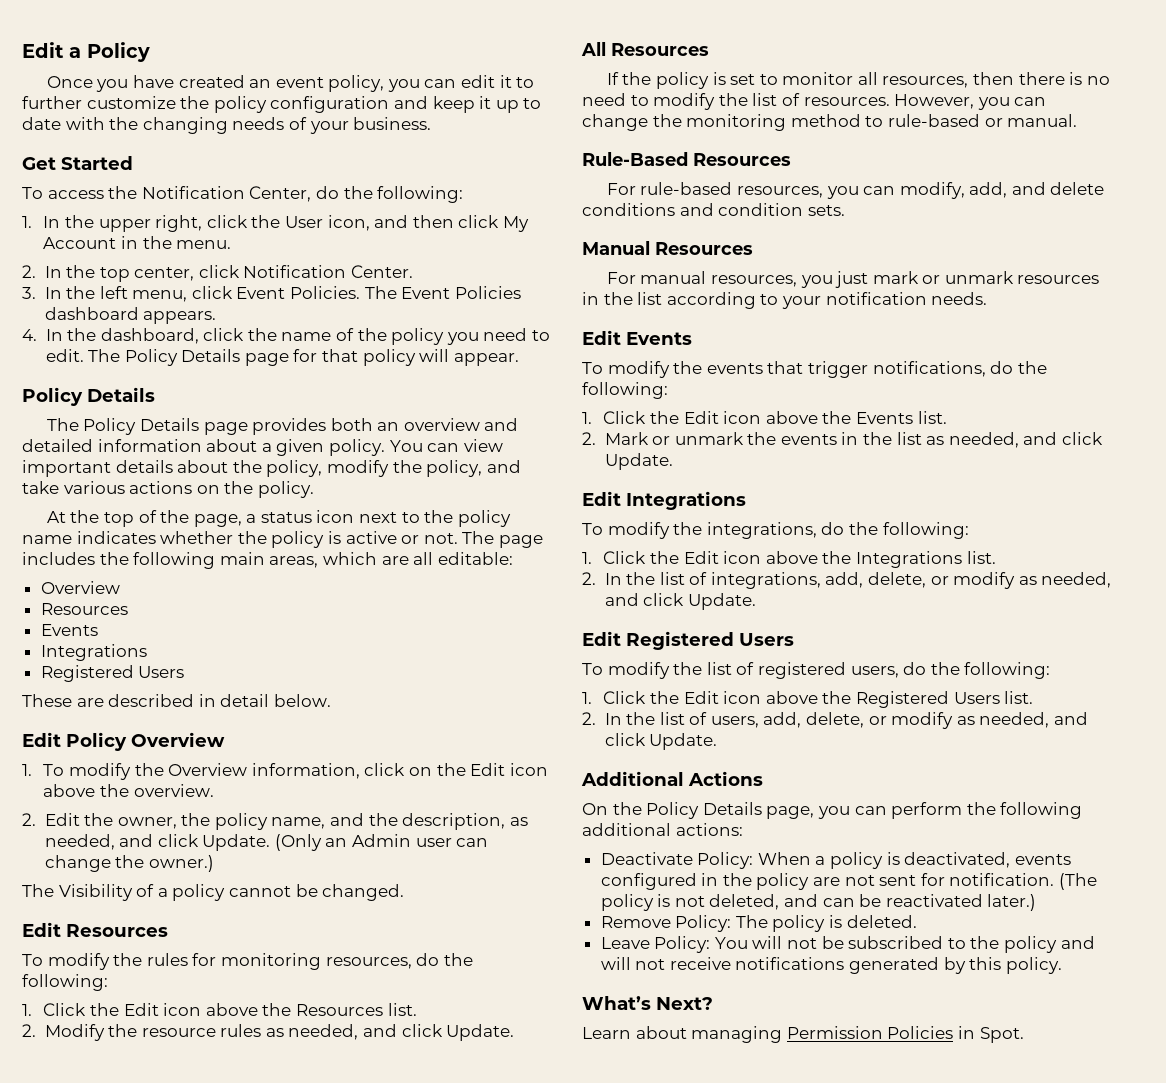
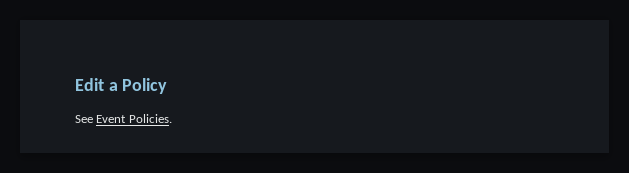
[46,75,535,92] [22,96,542,113] [22,117,432,134] [22,156,133,170] [22,186,464,203] [22,215,529,232] [43,236,232,249] [22,265,414,282] [22,286,521,302] [44,307,217,324] [22,328,550,345] [45,349,519,366] [22,387,155,406] [46,418,519,435] [22,439,503,456] [22,460,521,477] [22,481,314,498] [46,510,511,527] [22,531,543,548] [22,552,513,569] [40,581,120,594] [40,603,128,615] [40,624,98,636] [40,644,147,661] [40,665,185,682] [22,694,331,707] [22,732,225,751] [22,763,548,780] [43,784,214,797] [22,813,528,830] [44,834,489,851] [44,855,214,872] [22,884,405,901] [22,922,168,937] [22,953,473,970] [22,974,108,991] [22,1003,417,1016] [22,1024,515,1041] [581,42,709,56] [606,72,1110,89] [582,93,1047,110] [582,114,1078,131] [582,152,791,166] [606,182,1105,199] [582,203,845,216] [582,241,753,255] [606,271,1100,288] [582,292,988,309] [582,330,692,345] [582,361,1047,378] [582,382,668,399] [582,411,947,424] [582,432,1103,448] [604,453,673,470] [582,491,746,510] [582,522,969,539] [582,551,996,568] [582,572,1112,589] [604,593,756,610] [582,631,794,650] [582,662,1051,679] [582,691,1034,708] [582,712,1088,729] [604,733,718,750] [581,771,763,786] [582,802,1083,819] [582,823,743,836] [600,852,1071,869] [600,873,1098,890] [600,894,1037,911] [600,915,917,932] [600,936,1095,953] [600,957,1062,974] [582,996,713,1010] [582,1026,1024,1043] Once you have created an event policy, you can edit it to further customize the policy configuration and keep it up to date with the changing needs of your business. // Get Started // To access the Notification Center, do the following: // 1. In the upper right, click the User icon, and then click My Account in the menu. // 2. In the top center, click Notification Center. // 3. In the left menu, click Event Policies. The Event Policies dashboard appears. // 4. In the dashboard, click the name of the policy you need to edit. The Policy Details page for that policy will appear. // Policy Details // The Policy Details page provides both an overview and detailed information about a given policy. You can view important details about the policy, modify the policy, and take various actions on the policy. // At the top of the page, a status icon next to the policy name indicates whether the policy is active or not. The page includes the following main areas, which are all editable: // Overview // Resources // Events // Integrations // Registered Users // These are described in detail below. // Edit Policy Overview // 1. To modify the Overview information, click on the Edit icon above the overview. // 2. Edit the owner, the policy name, and the description, as needed, and click Update. (Only an Admin user can change the owner.) // The Visibility of a policy cannot be changed. // Edit Resources // To modify the rules for monitoring resources, do the following: // 1. Click the Edit icon above the Resources list. // 2. Modify the resource rules as needed, and click Update. // All Resources // If the policy is set to monitor all resources, then there is no need to modify the list of resources. However, you can change the monitoring method to rule-based or manual. // Rule-Based Resources // For rule-based resources, you can modify, add, and delete conditions and condition sets. // Manual Resources // For manual resources, you just mark or unmark resources in the list according to your notification needs. // Edit Events // To modify the events that trigger notifications, do the following: // 1. Click the Edit icon above the Events list. // 2. Mark or unmark the events in the list as needed, and click Update. // Edit Integrations // To modify the integrations, do the following: // 1. Click the Edit icon above the Integrations list. // 2. In the list of integrations, add, delete, or modify as needed, and click Update. // Edit Registered Users // To modify the list of registered users, do the following: // 1. Click the Edit icon above the Registered Users list. // 2. In the list of users, add, delete, or modify as needed, and click Update. // Additional Actions // On the Policy Details page, you can perform the following additional actions: // Deactivate Policy: When a policy is deactivated, events configured in the policy are not sent for notification. (The policy is not deleted, and can be reactivated later.) // Remove Policy: The policy is deleted. // Leave Policy: You will not be subscribed to the policy and will not receive notifications generated by this policy. // What’s Next? // Learn about managing Permission Policies in Spot. -> [75,114,172,123] See Event Policies.

